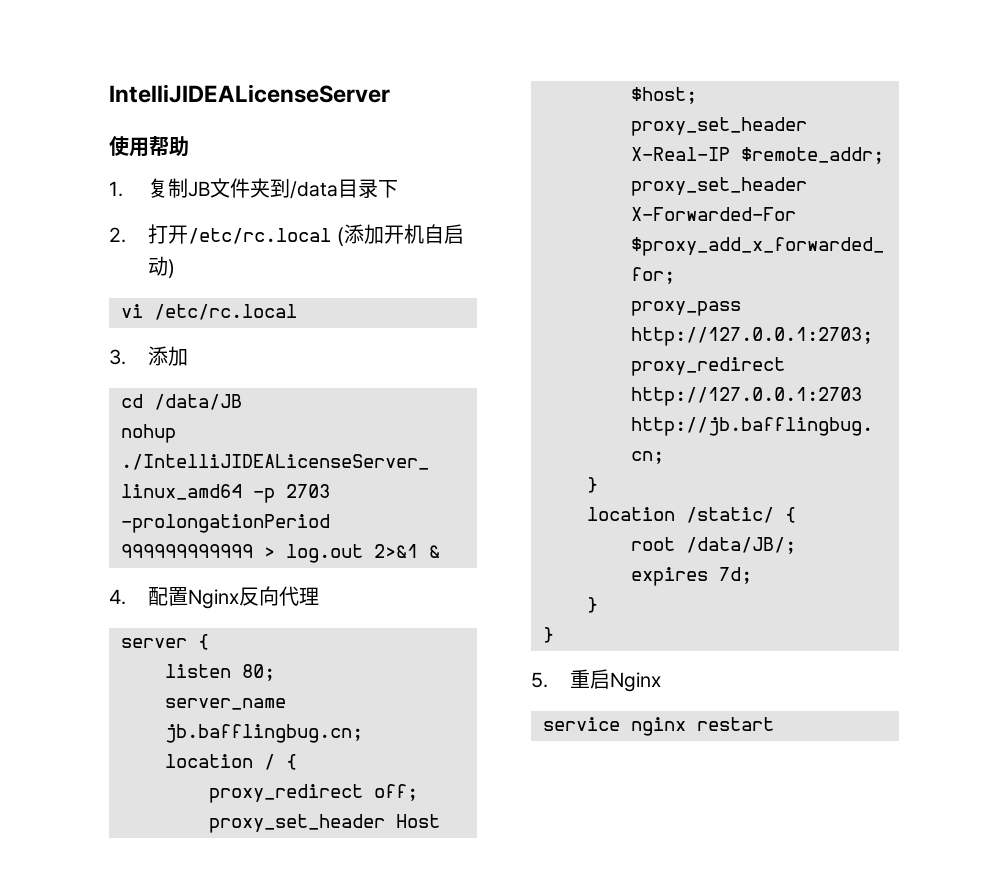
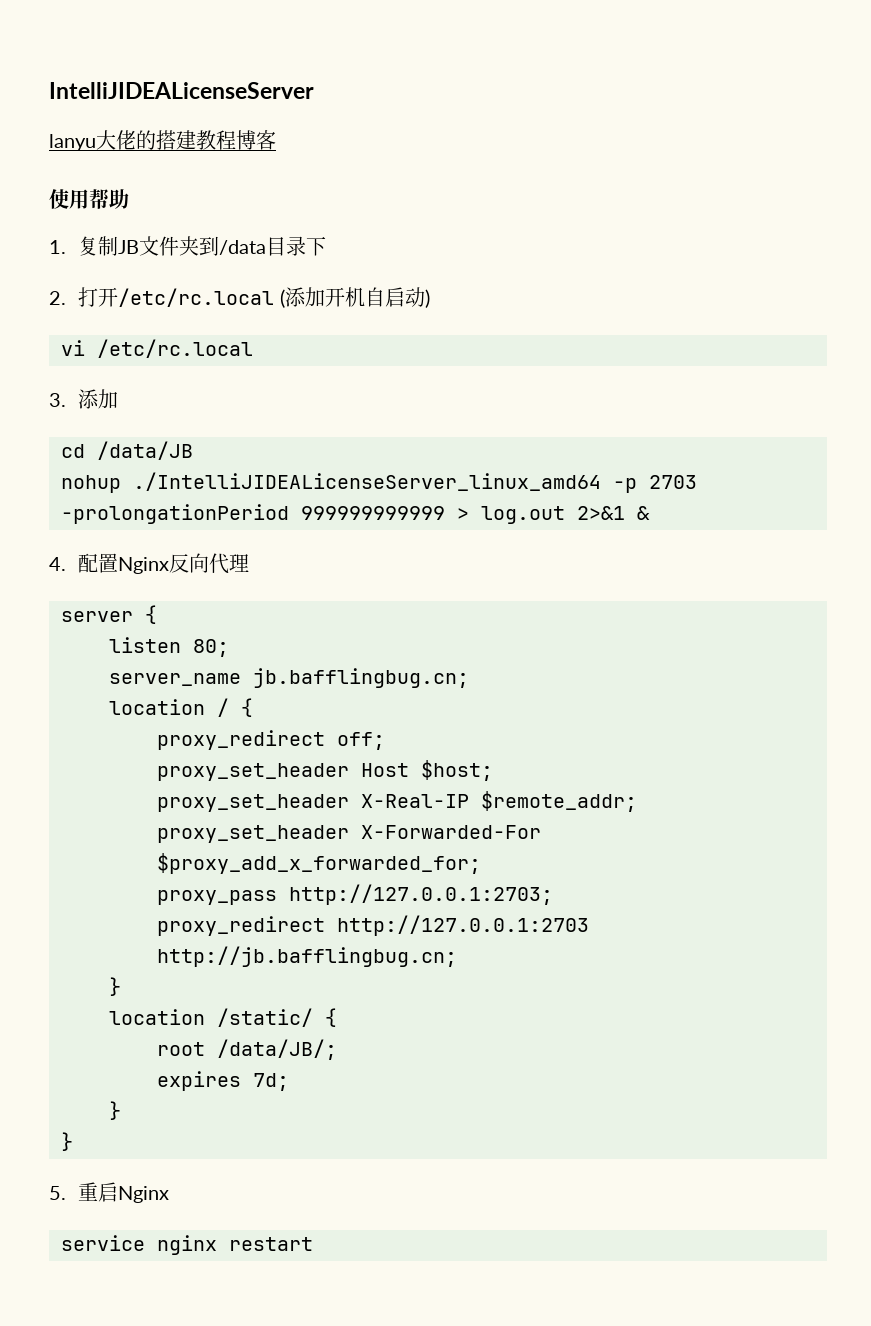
(390, 93) none -> [49,130,276,151] // lanyu大佬的搭建教程博客

